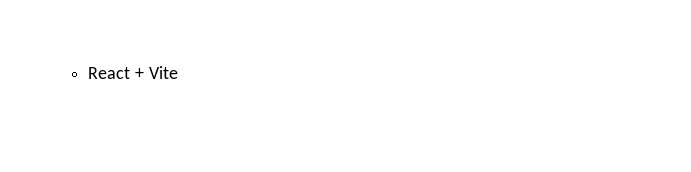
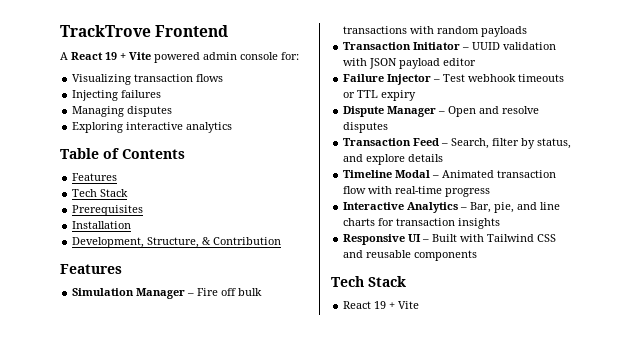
[88,67,131,79] React -> [60,25,229,37] [60,52,299,63] [72,74,224,85] [72,90,162,101] [72,106,173,117] [72,122,233,133] [60,148,185,159] [72,173,118,181] [72,189,129,197] [72,205,144,216] [72,221,132,229] [72,237,282,248] [60,264,122,274] [72,288,263,299] [343,26,528,37] [343,42,557,50] [343,58,477,69] [343,74,565,85] [343,90,417,101] [343,106,540,117] [343,122,389,133] [343,138,572,149] [343,154,444,165] [343,170,557,178] [343,186,491,197] [343,202,561,213] [343,218,501,229] [343,234,557,245] [343,250,478,261] [331,276,406,287] [343,301,387,309] TrackTrove Frontend // A React 19 + Vite powered admin console for: // Visualizing transaction flows // Injecting failures // Managing disputes // Exploring interactive analytics // Table of Contents // Features // Tech Stack // Prerequisites // Installation // Development, Structure, & Contribution // Features // Simulation Manager – Fire off bulk transactions with random payloads // Transaction Initiator – UUID validation with JSON payload editor // Failure Injector – Test webhook timeouts or TTL expiry // Dispute Manager – Open and resolve disputes // Transaction Feed – Search, filter by status, and explore details // Timeline Modal – Animated transaction flow with real-time progress // Interactive Analytics – Bar, pie, and line charts for transaction insights // Responsive UI – Built with Tailwind CSS and reusable components // Tech Stack // React 19

